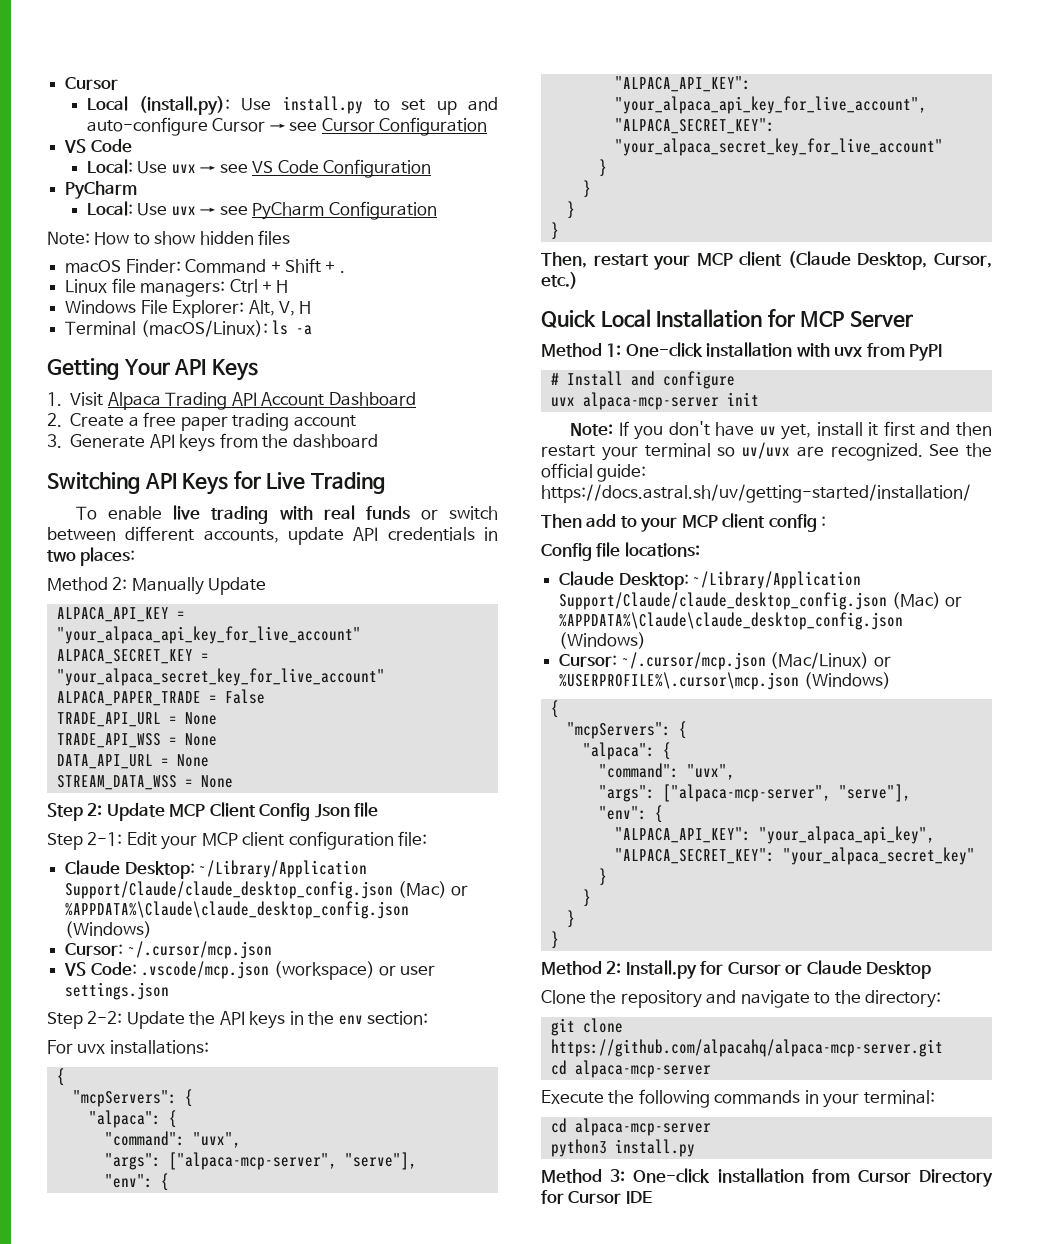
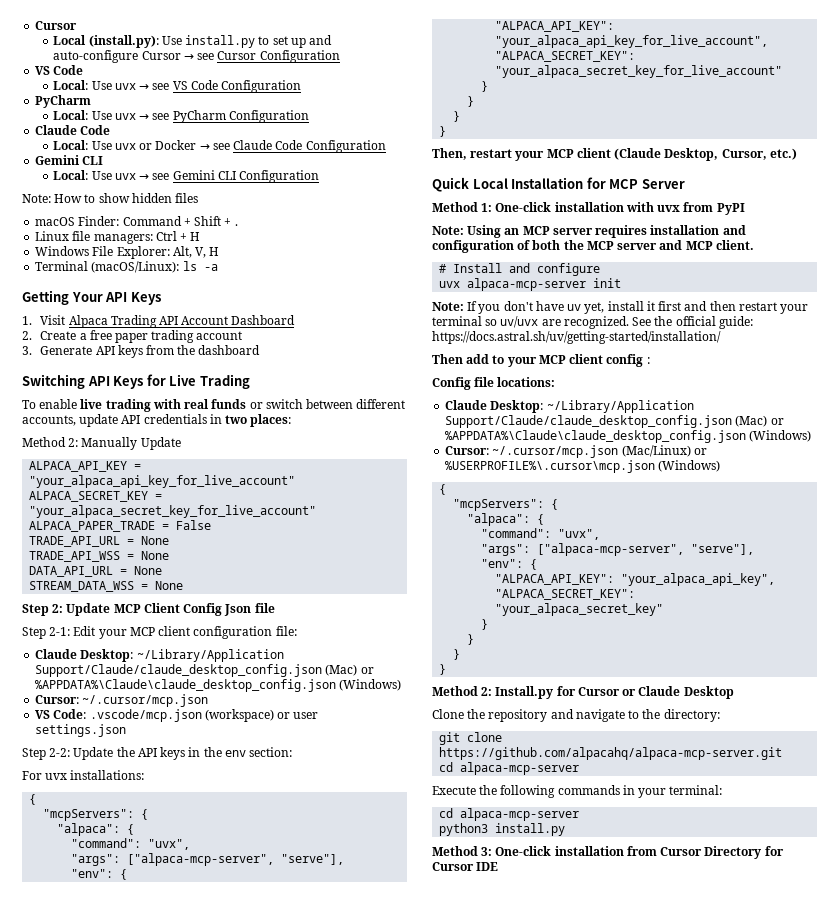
(437, 210) none -> [35,125,111,135] [53,140,386,153] [35,155,104,165] [53,170,320,183] // Claude Code // Local: Use uvx or Docker → see Claude Code Configuration // Gemini CLI // Local: Use uvx → see Gemini CLI Configuration
(943, 352) none -> [432,225,746,238] [432,240,754,253] // Note: Using an MCP server requires installation and configuration of both the MCP server and MCP client.

